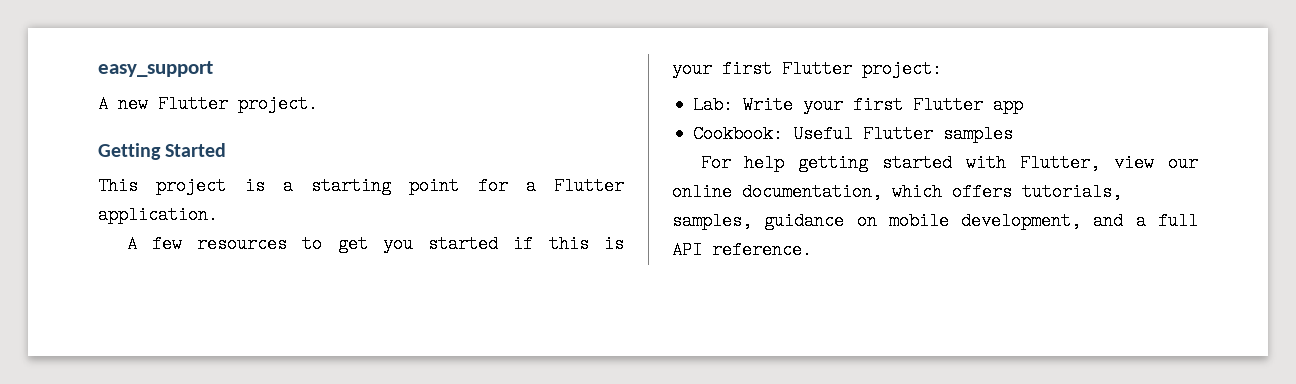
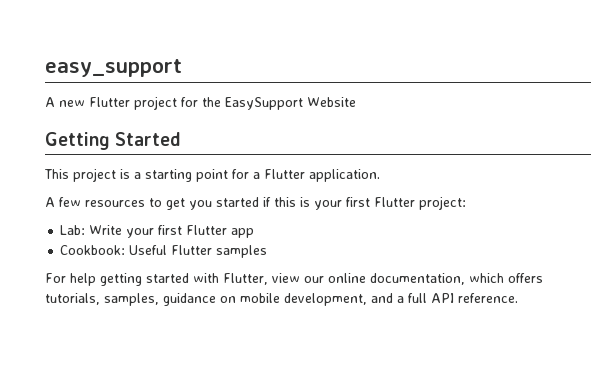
[238,95,318,113] project. -> [134,96,356,110] project for the EasySupport Website

